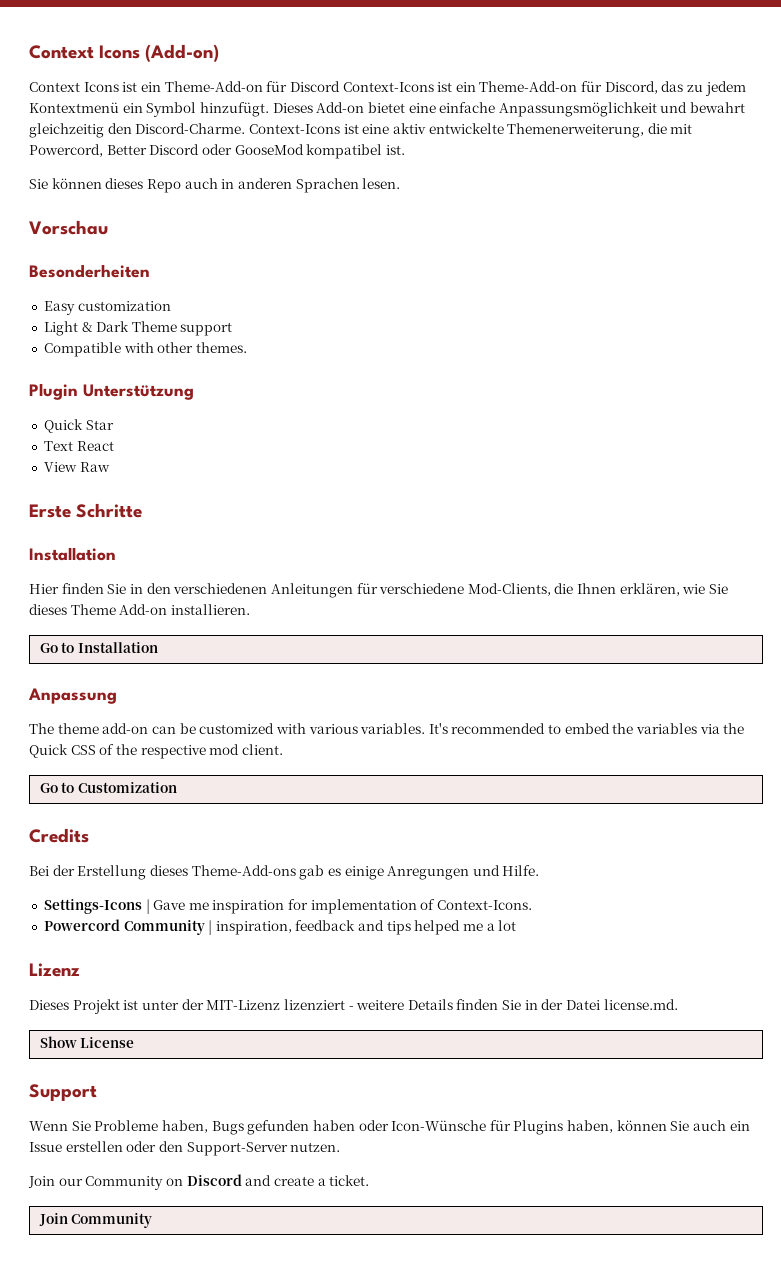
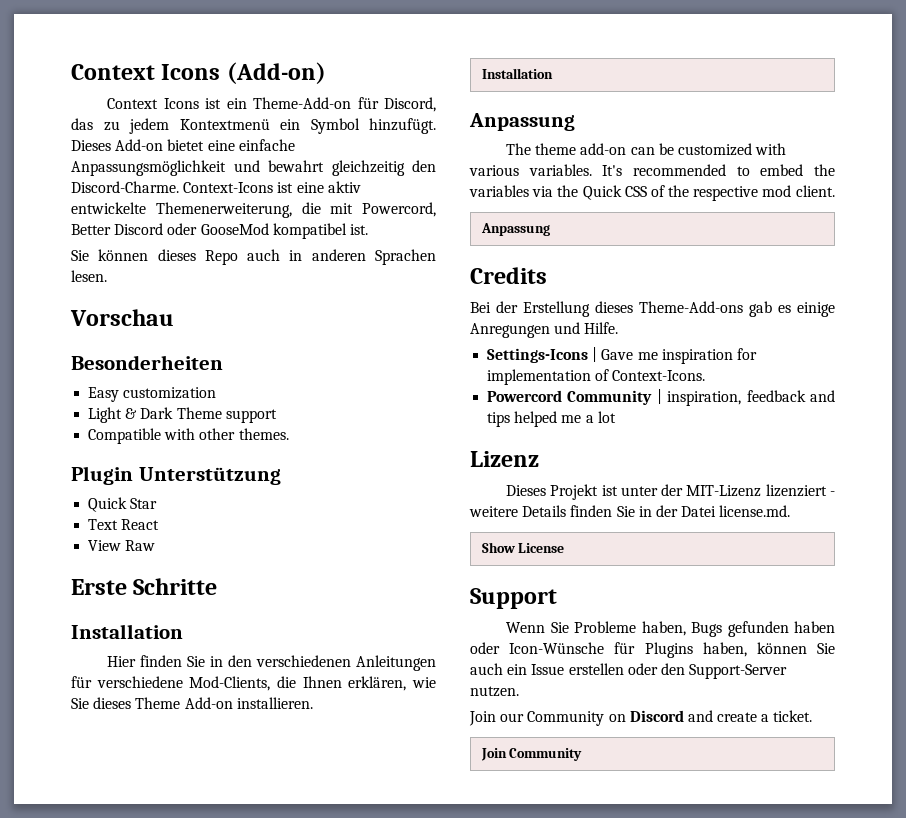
[289,81,603,92] Discord Context-Icons ist ein Theme-Add-on für -> (379, 103) none
[39,642,75,653] Go to -> (313, 703) none
[39,782,178,793] Go to Customization -> [480,223,550,236] Anpassung

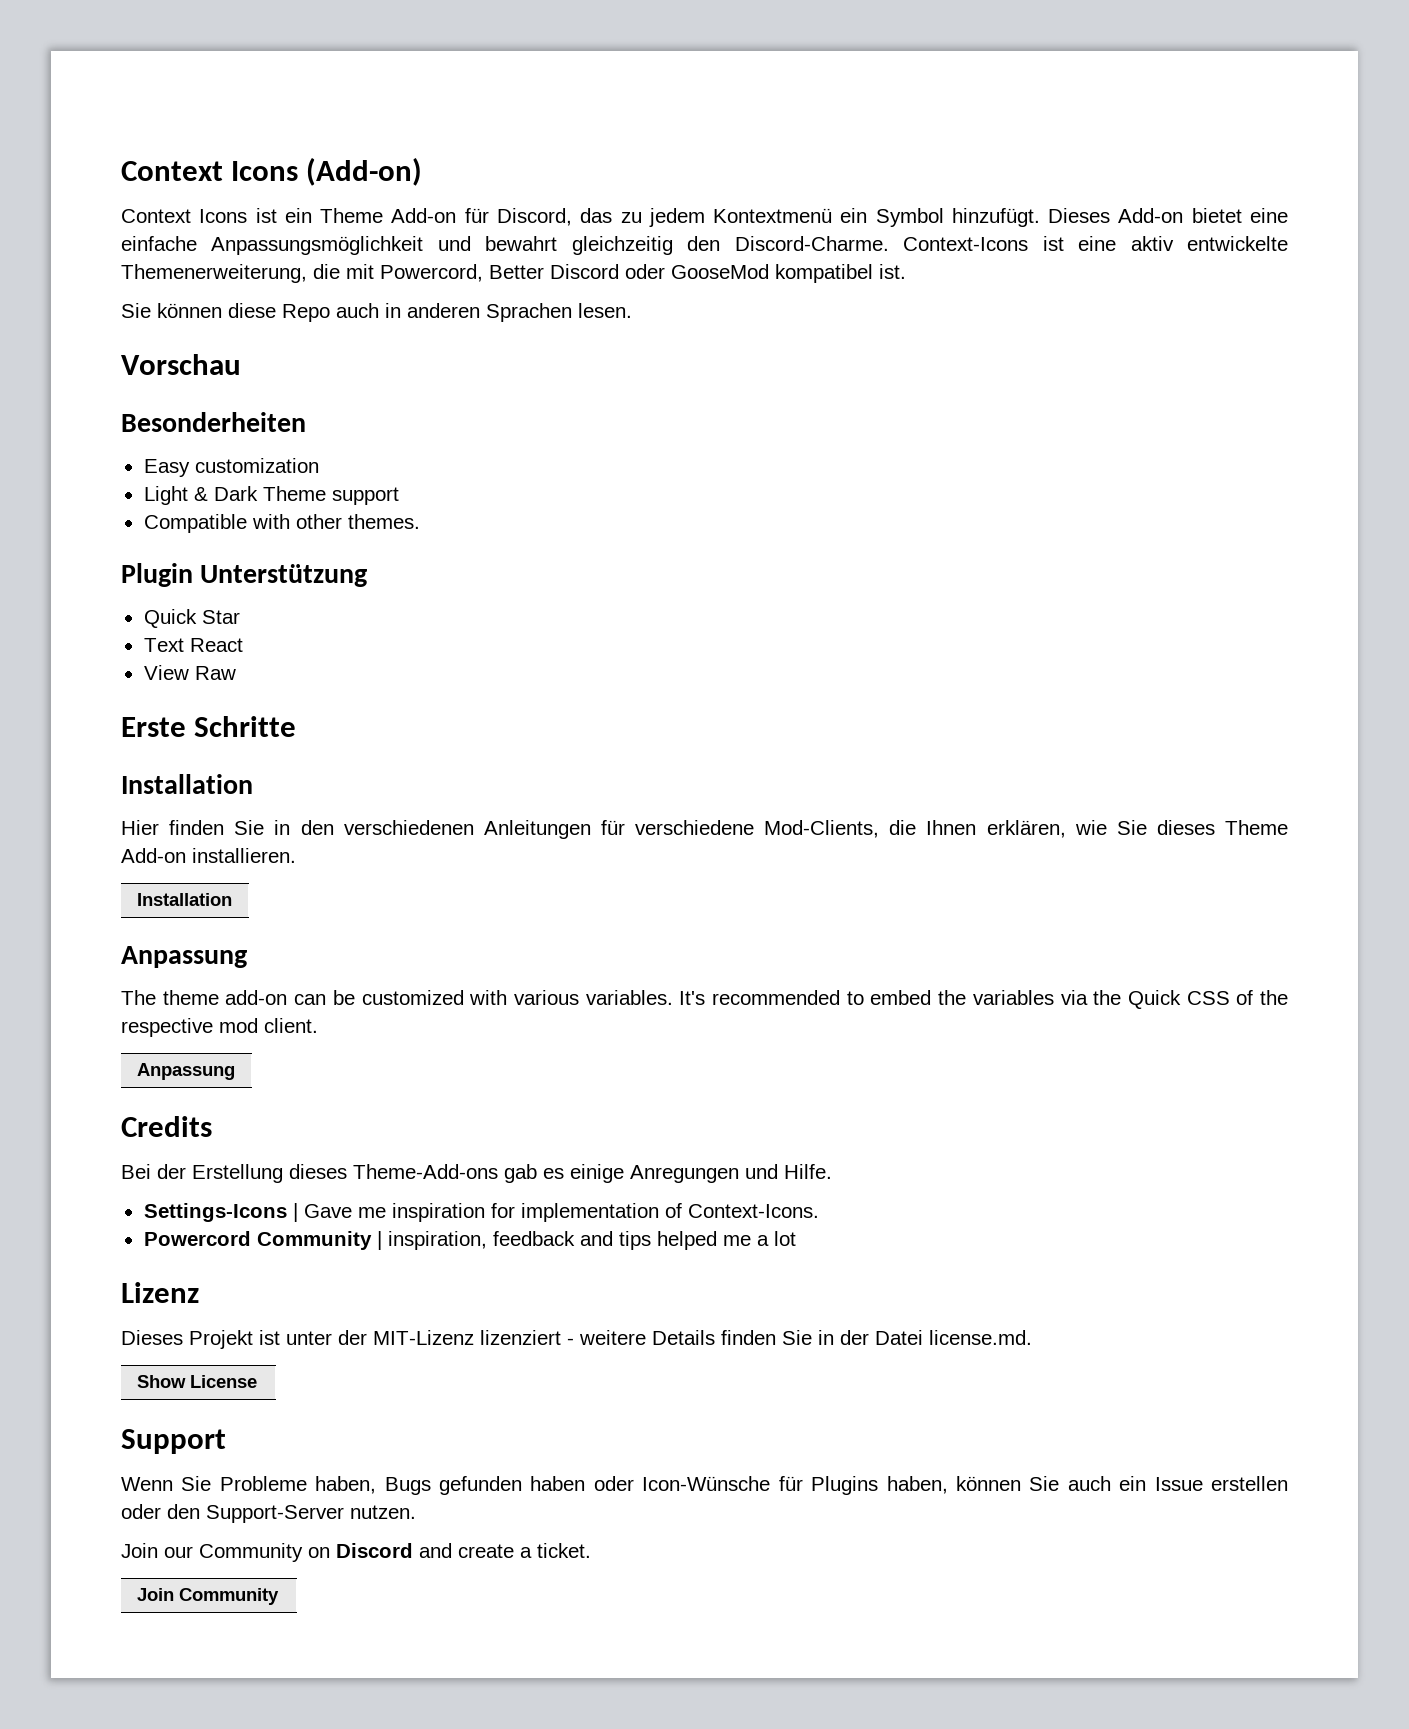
[253,97,352,109] Theme-Add-on -> [320,208,457,223] Theme Add-on
[157,249,196,261] dieses -> [228,303,276,318] diese

